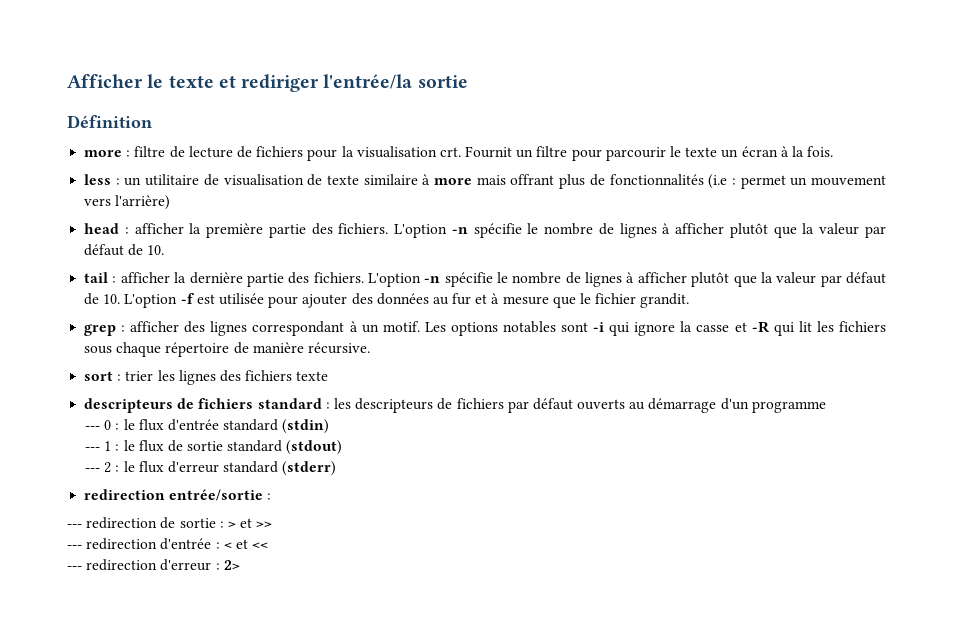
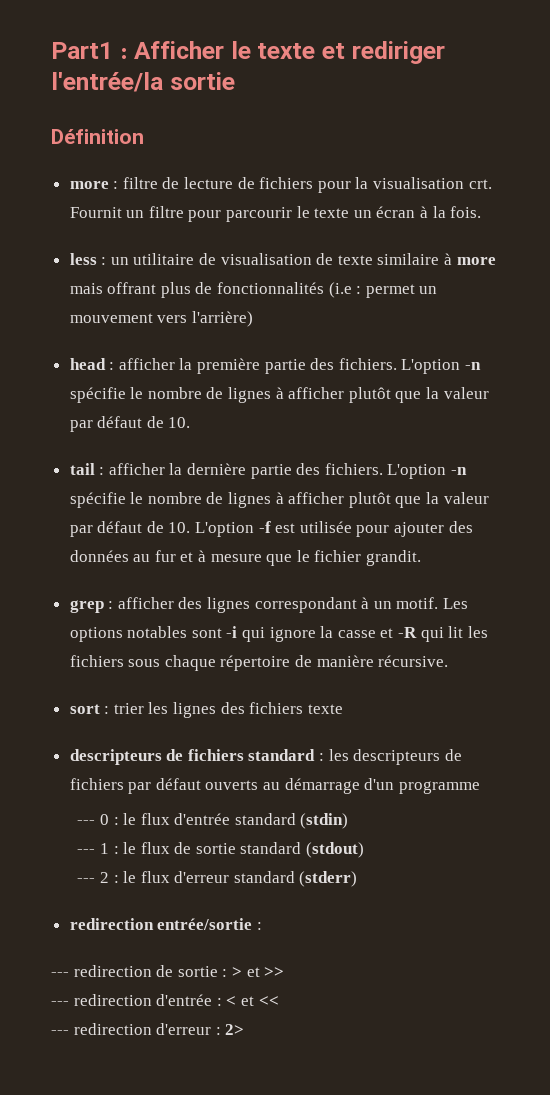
(67, 81) none -> [51,42,128,59] Part1 :

